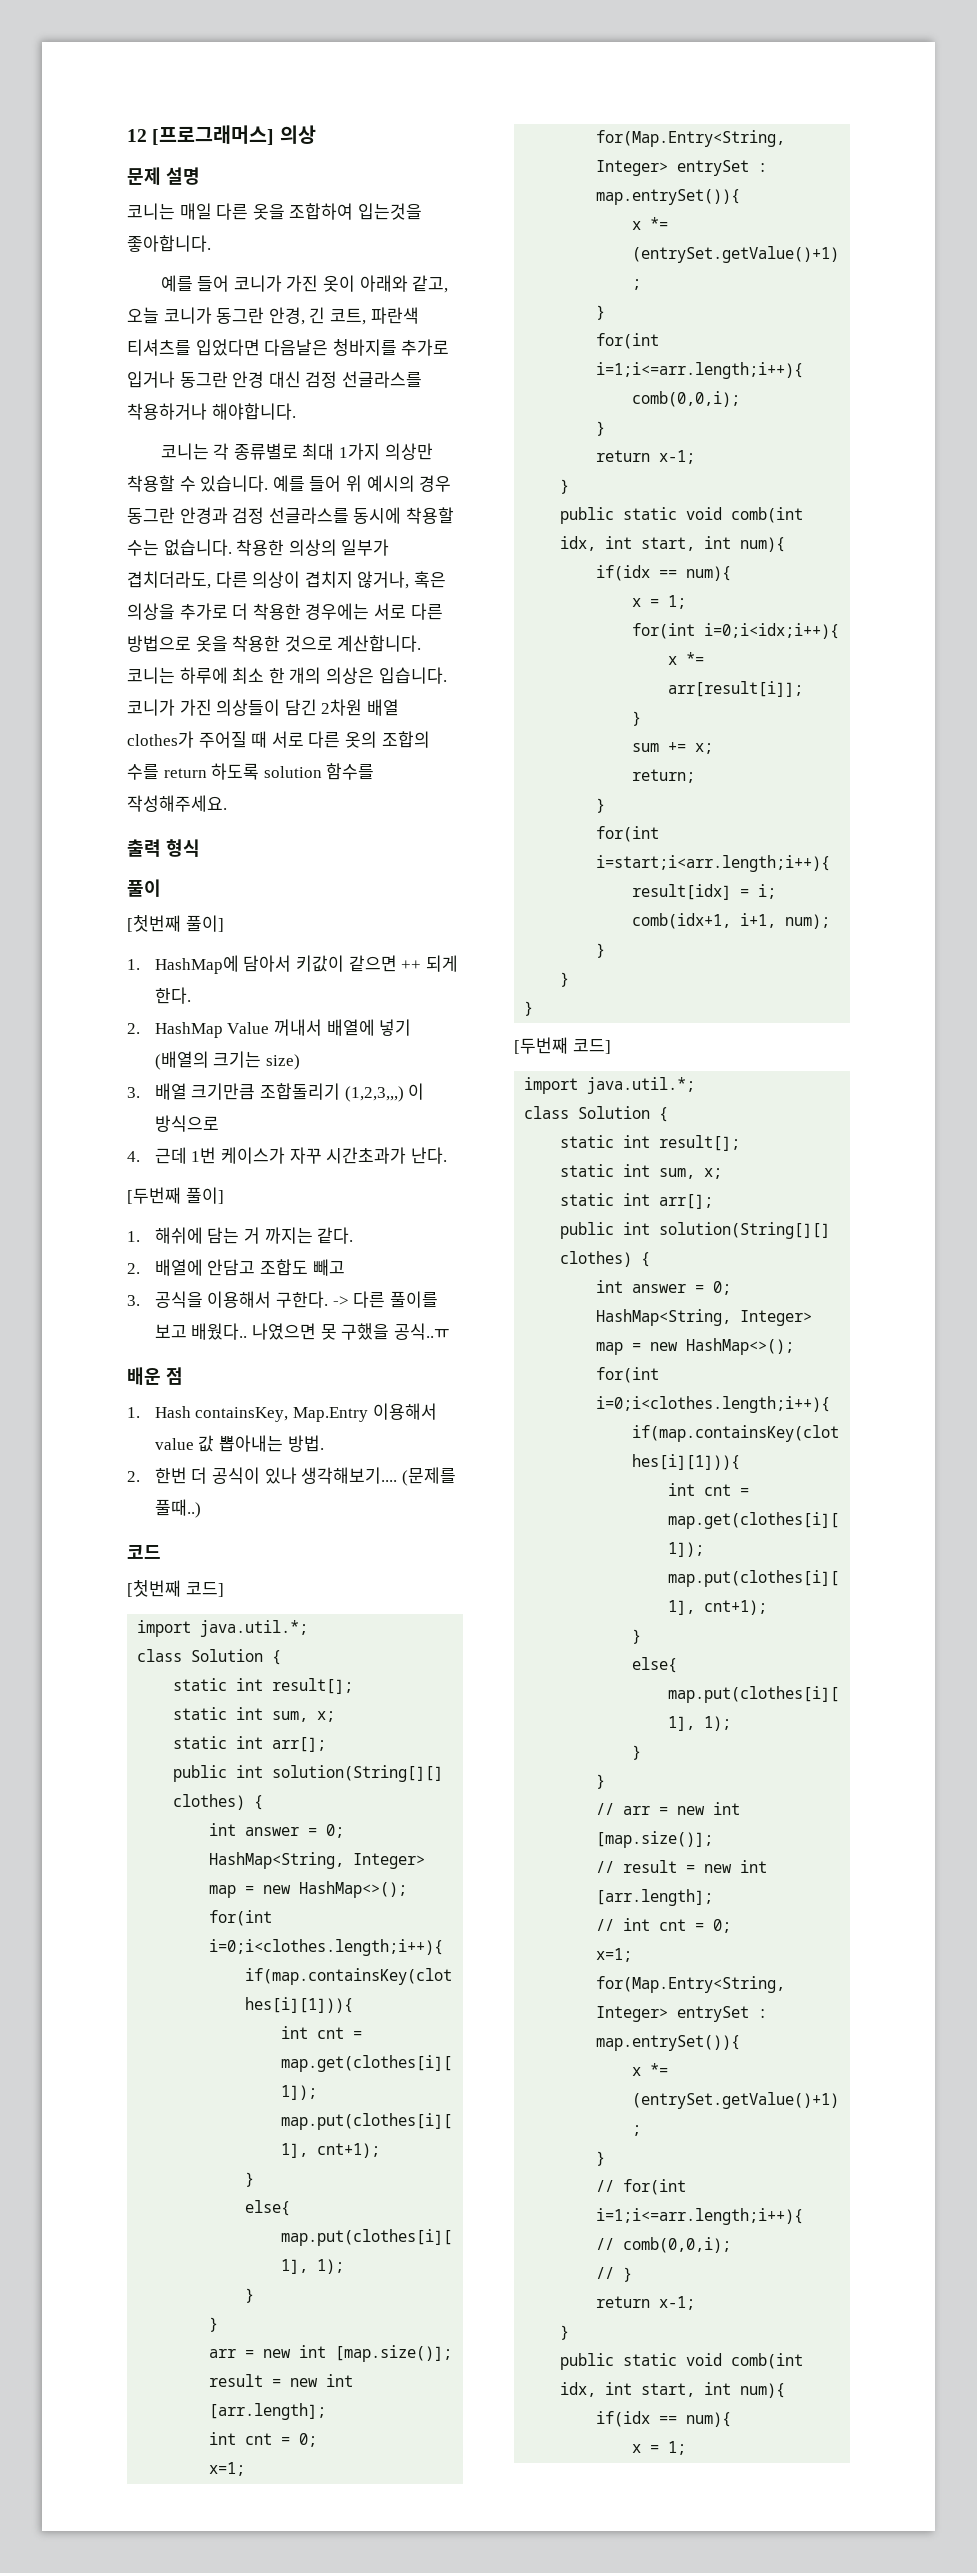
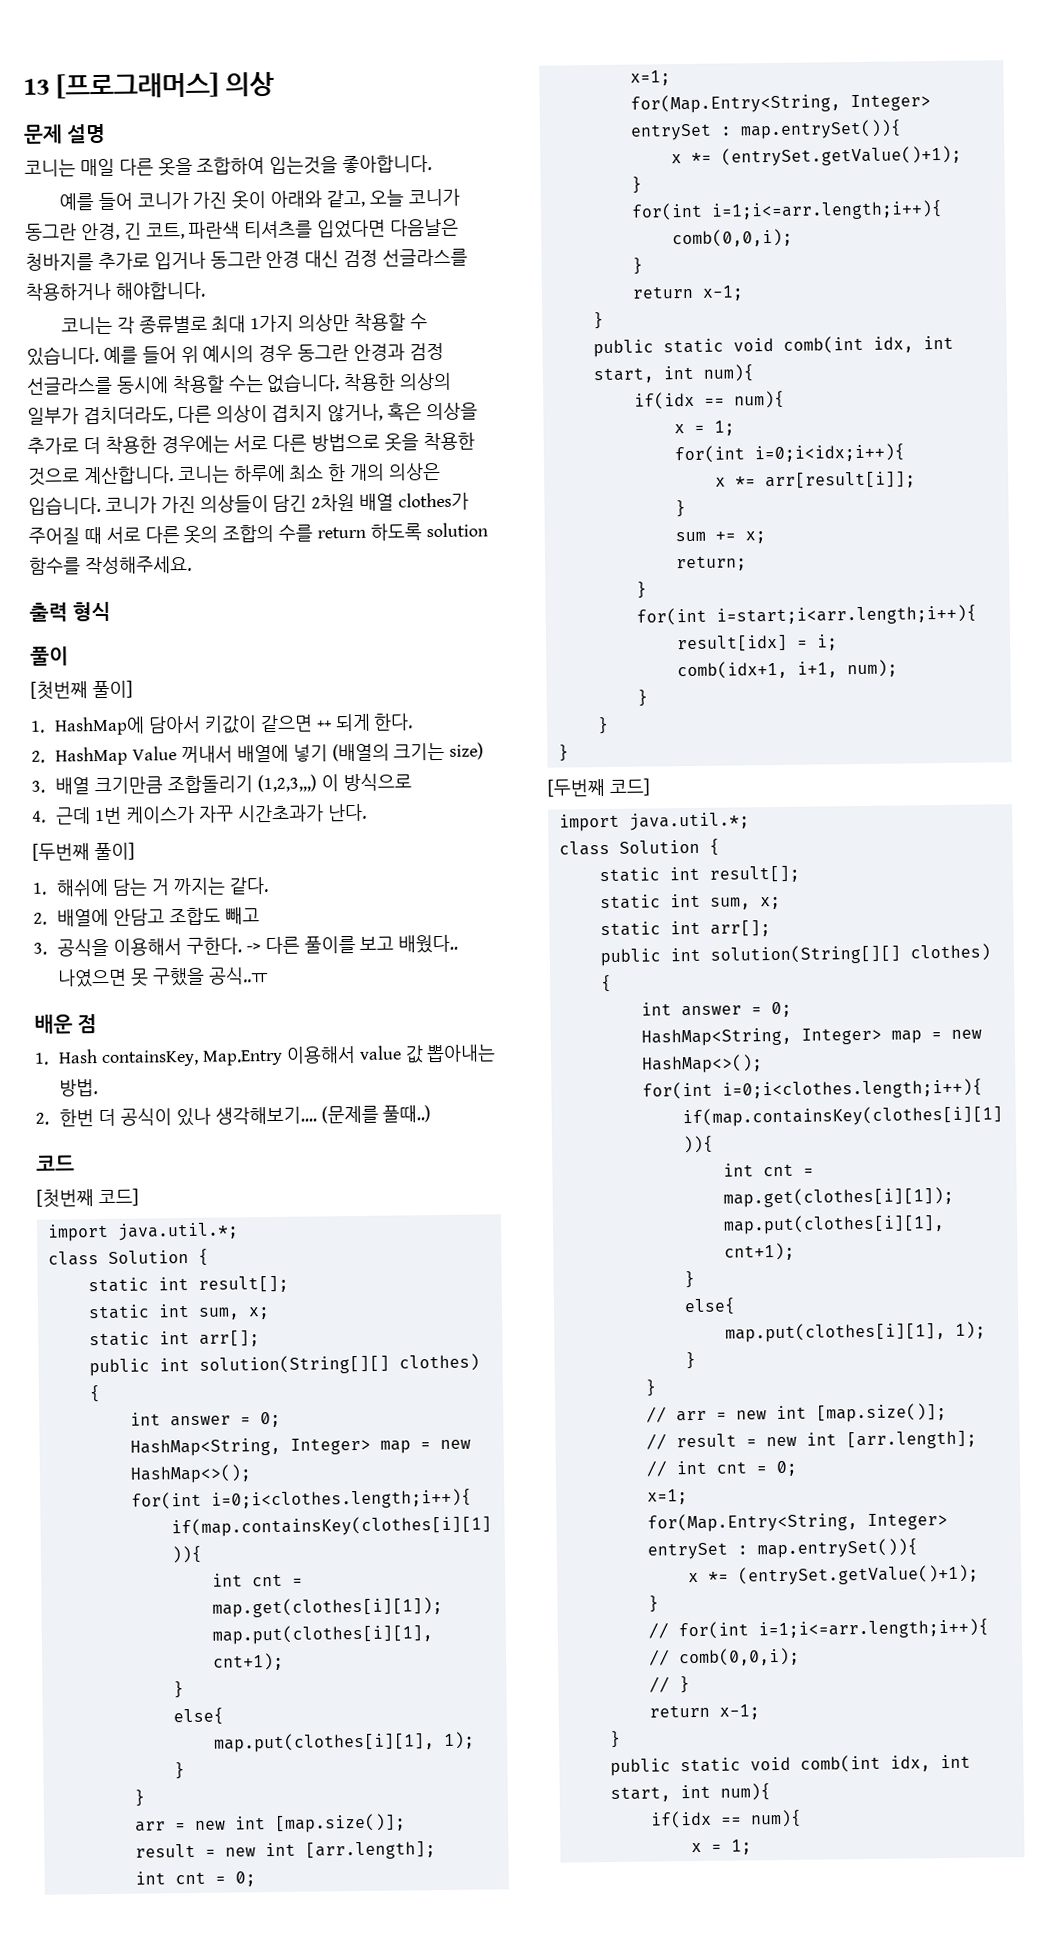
[127,129,147,142] 12 -> [23,78,50,95] 13

